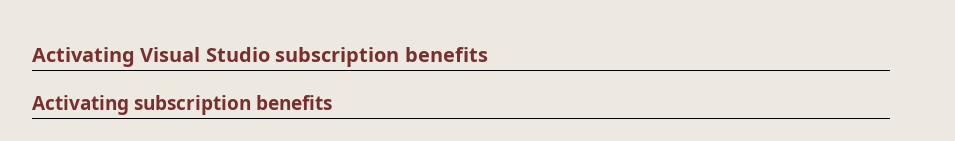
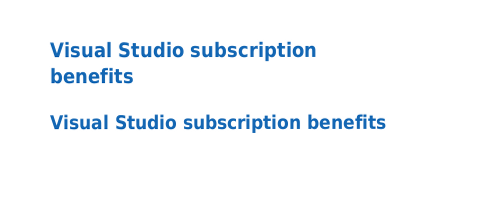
[32,47,135,67] Activating -> (49, 50) none
[32,95,129,115] Activating -> [50,114,178,131] Visual Studio

